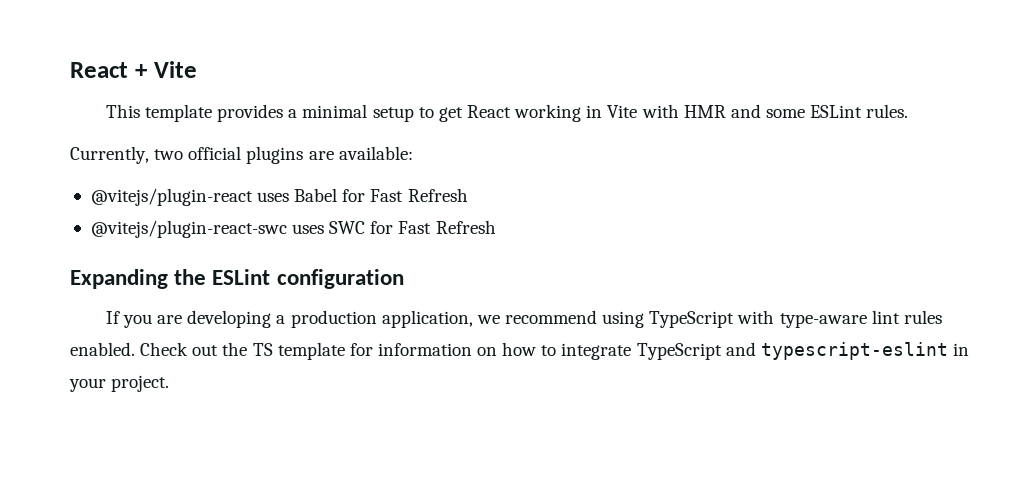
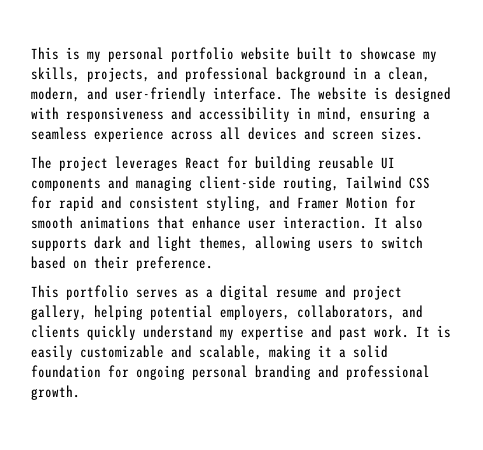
[70,61,197,78] [105,104,909,122] [70,146,413,164] [90,188,468,206] [90,220,496,238] [70,269,404,289] [105,310,942,328] [70,342,969,360] [69,375,170,392] React + Vite // This template provides a minimal setup to get React working in Vite with HMR and some ESLint rules. // Currently, two official plugins are available: // @vitejs/plugin-react uses Babel for Fast Refresh // @vitejs/plugin-react-swc uses SWC for Fast Refresh // Expanding the ESLint configuration // If you are developing a production application, we recommend using TypeScript with type-aware lint rules enabled. Check out the TS template for information on how to integrate TypeScript and typescript-eslint in your project. -> [31,47,437,62] [31,67,430,82] [31,87,451,102] [31,107,430,122] [31,127,423,142] [31,156,395,171] [31,176,430,191] [31,196,416,211] [31,216,423,229] [31,236,423,251] [31,256,213,271] [31,285,402,300] [31,305,423,320] [31,325,451,340] [31,345,388,360] [31,365,430,380] [31,385,80,400] This is my personal portfolio website built to showcase my skills, projects, and professional background in a clean, modern, and user-friendly interface. The website is designed with responsiveness and accessibility in mind, ensuring a seamless experience across all devices and screen sizes. // The project leverages React for building reusable UI components and managing client-side routing, Tailwind CSS for rapid and consistent styling, and Framer Motion for smooth animations that enhance user interaction. It also supports dark and light themes, allowing users to switch based on their preference. // This portfolio serves as a digital resume and project gallery, helping potential employers, collaborators, and clients quickly understand my expertise and past work. It is easily customizable and scalable, making it a solid foundation for ongoing personal branding and professional growth.

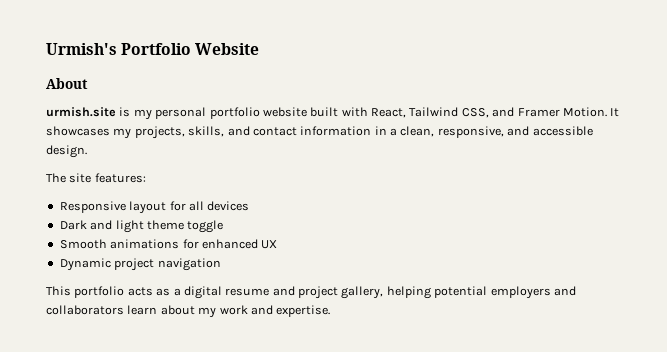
[31,47,59,60] This -> [46,43,260,55] [46,78,88,89] [46,107,116,117] Urmish's Portfolio Website // About // urmish.site
[339,47,437,62] [31,67,430,82] [31,87,451,102] [31,107,430,122] [31,127,423,142] [31,156,395,171] [31,176,430,191] [31,196,416,211] [31,216,423,229] [31,236,423,251] [31,256,213,271] to showcase my skills, projects, and professional background in a clean, modern, and user-friendly interface. The website is designed with responsiveness and accessibility in mind, ensuring a seamless experience across all devices and screen sizes. // The project leverages React for building reusable UI components and managing client-side routing, Tailwind CSS for rapid and consistent styling, and Framer Motion for smooth animations that enhance user interaction. It also supports dark and light themes, allowing users to switch based on their preference. -> [341,107,620,118] [46,126,593,139] [46,145,87,158] [46,173,146,183] [59,201,250,214] [59,220,224,233] [59,239,278,249] [59,258,221,271] with React, Tailwind CSS, and Framer Motion. It showcases my projects, skills, and contact information in a clean, responsive, and accessible design. // The site features: // Responsive layout for all devices // Dark and light theme toggle // Smooth animations for enhanced UX // Dynamic project navigation
[136,289,178,298] serves -> [127,287,153,296] acts
[220,305,423,320] [31,325,451,340] [31,345,388,360] [31,365,430,380] [31,385,80,400] employers, collaborators, and clients quickly understand my expertise and past work. It is easily customizable and scalable, making it a solid foundation for ongoing personal branding and professional growth. -> [490,286,576,299] [46,305,331,318] employers and collaborators learn about my work and expertise.

